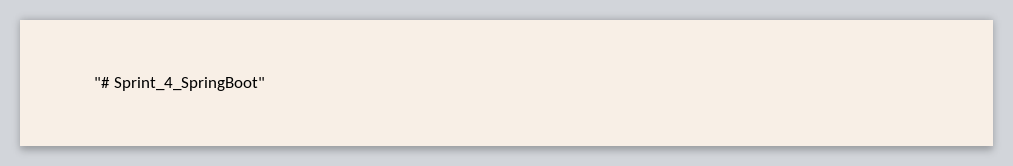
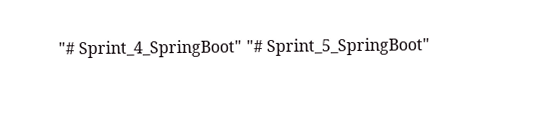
(265, 84) none -> [245,37,430,57] "# Sprint_5_SpringBoot"

